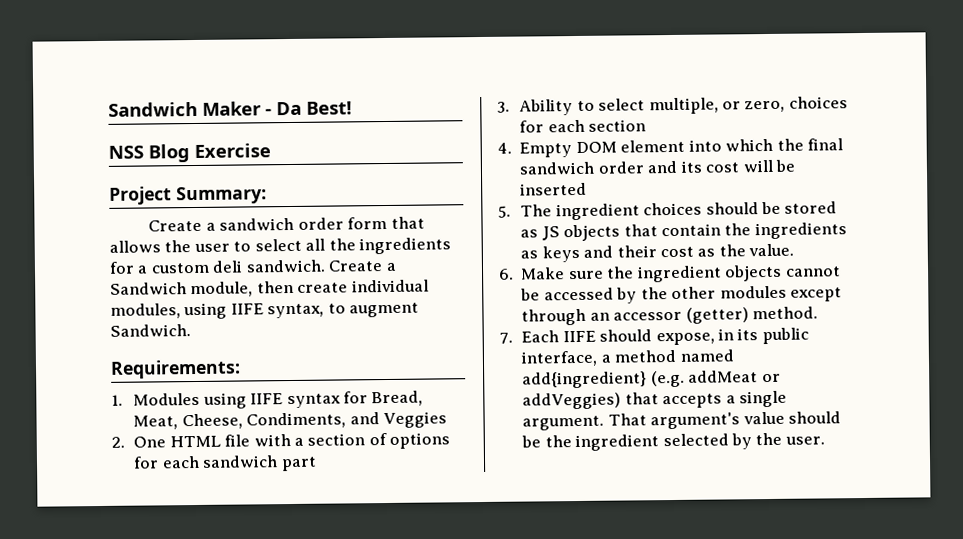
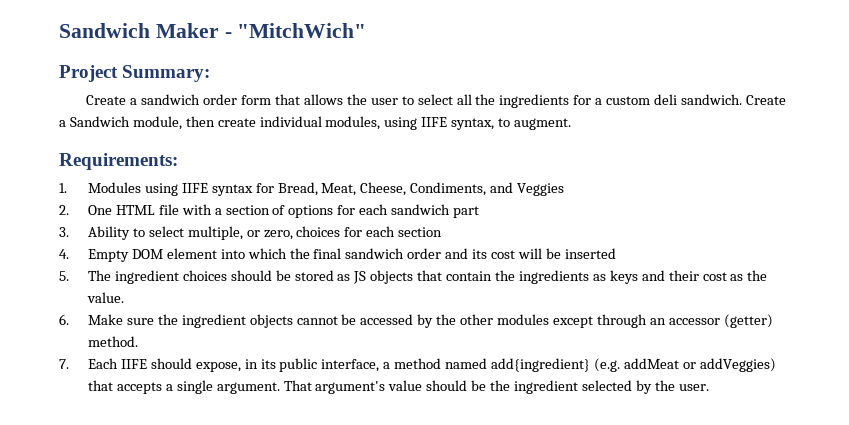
[276,101,352,116] [108,143,271,163] Da Best! // NSS Blog Exercise -> [237,23,367,38] "MitchWich"
[349,302,420,318] [110,324,191,337] augment Sandwich. -> [514,118,572,130] augment.

